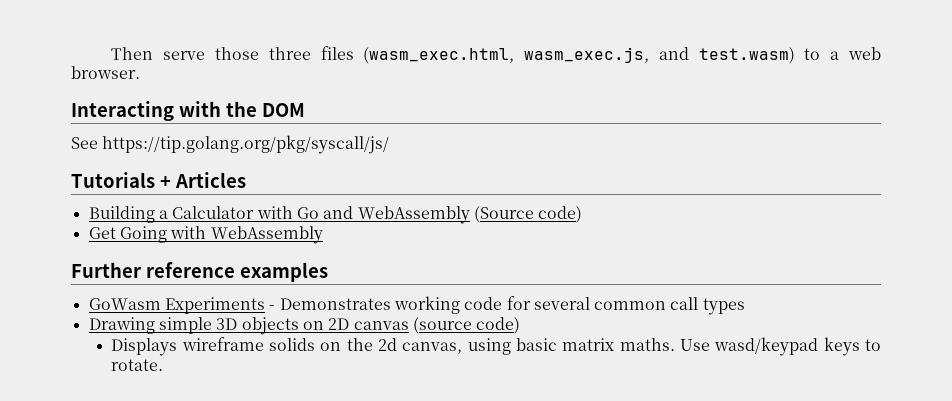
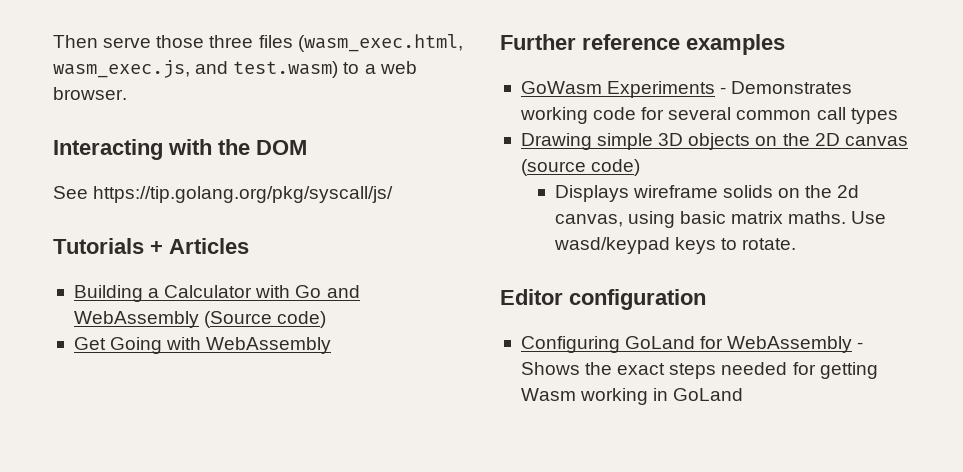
(324, 325) none -> [782,133,810,146] the
(164, 365) none -> [500,289,706,310] [520,336,864,353] [520,362,878,379] [520,388,744,405] // Editor configuration // Configuring GoLand for WebAssembly - Shows the exact steps needed for getting Wasm working in GoLand

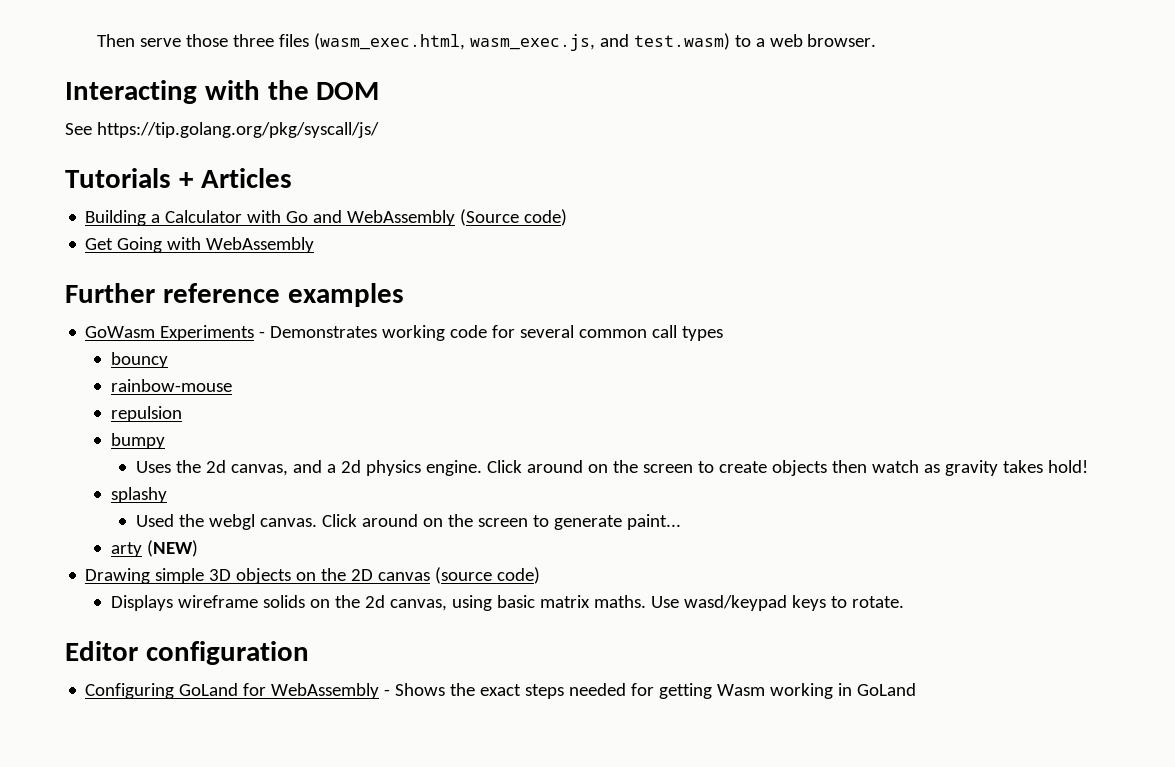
(898, 116) none -> [110,352,168,368] [110,379,232,392] [110,406,182,422] [110,433,165,449] [136,460,1089,476] [110,487,167,503] [136,514,682,530] [110,540,198,557] // bouncy // rainbow-mouse // repulsion // bumpy // Uses the 2d canvas, and a 2d physics engine. Click around on the screen to create objects then watch as gravity takes hold! // splashy // Used the webgl canvas. Click around on the screen to generate paint... // arty (NEW)

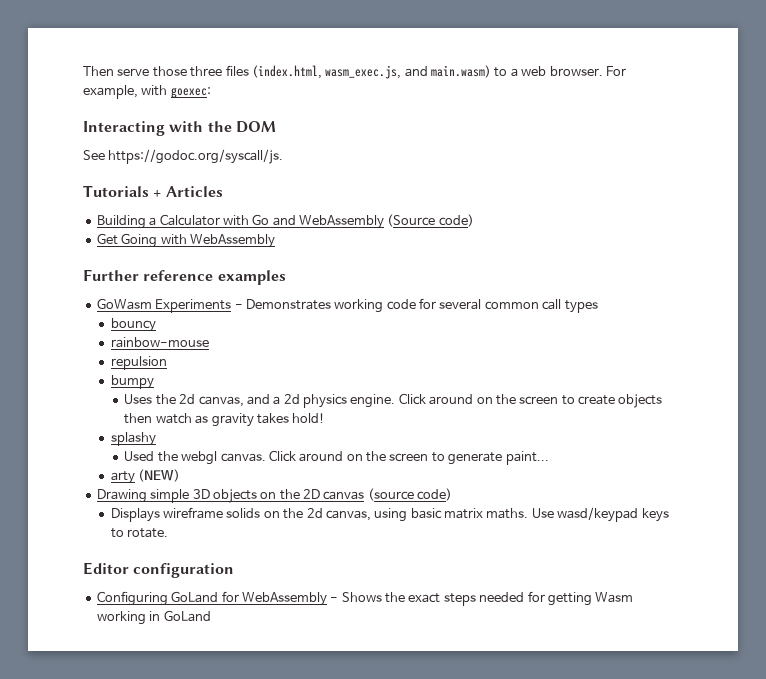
[313,33,465,50] (wasm_exec.html, -> [251,65,322,79] (index.html,
[633,33,730,50] test.wasm) -> [431,65,491,78] main.wasm)
(877, 40) none -> [605,66,626,76] [83,85,211,99] For example, with goexec:
[96,122,379,138] https://tip.golang.org/pkg/syscall/js/ -> [108,149,284,164] https://godoc.org/syscall/js.

